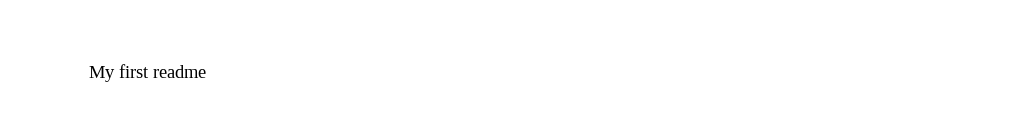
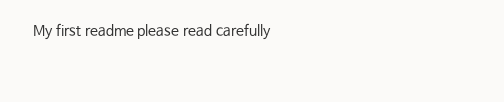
(206, 71) none -> [137,23,271,40] please read carefully

